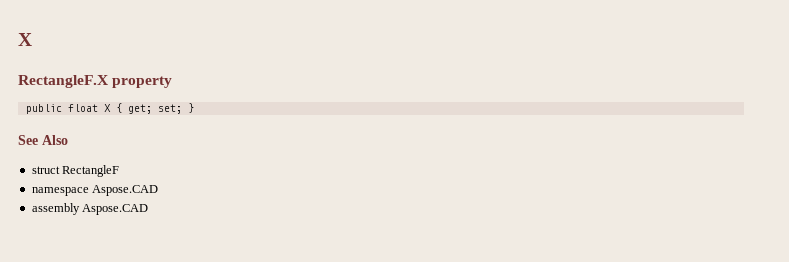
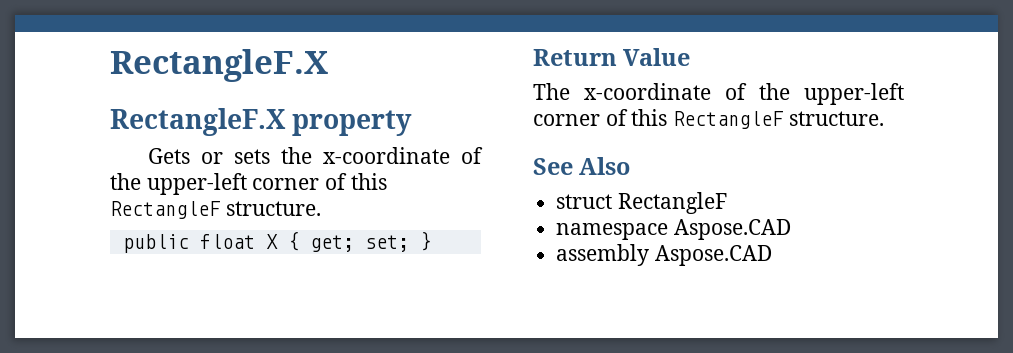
[18,33,32,46] X -> [110,49,328,82] RectangleF.X
(173, 82) none -> [148,147,483,164] [110,173,387,195] [110,201,321,219] // Gets or sets the x-coordinate of the upper-left corner of this RectangleF structure.
(194, 108) none -> [533,48,691,66] [533,83,904,105] [533,109,884,129] // Return Value // The x-coordinate of the upper-left corner of this RectangleF structure.

